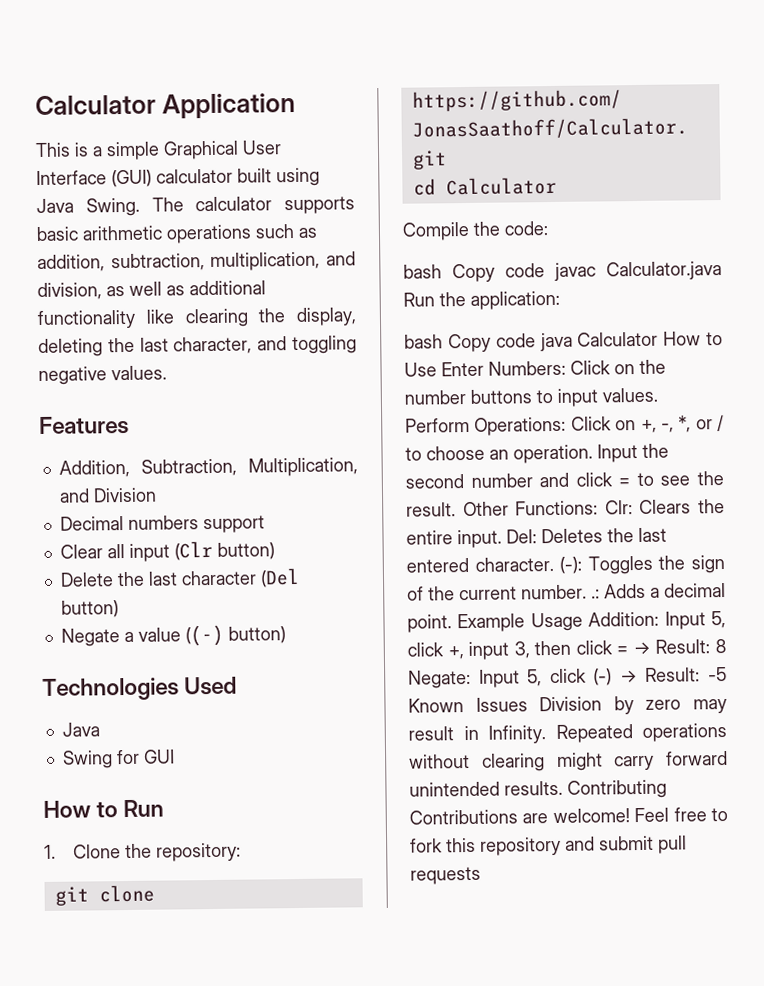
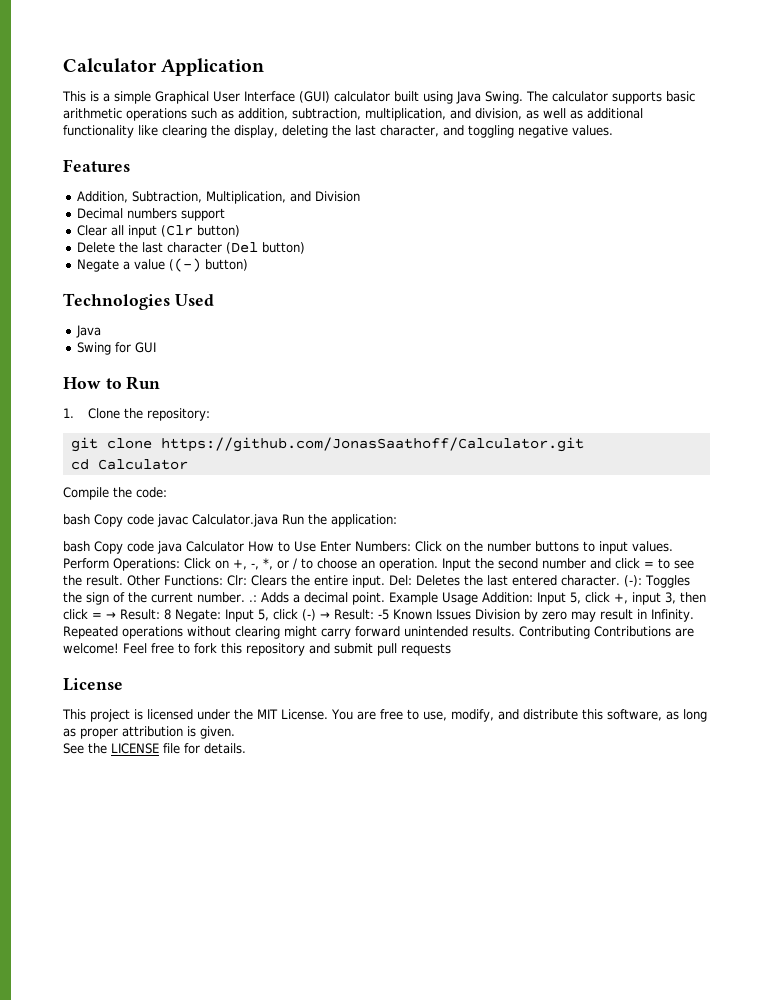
(481, 875) none -> [63,678,123,691] [62,709,707,722] [63,726,235,739] [63,743,246,754] // License // This project is licensed under the MIT License. You are free to use, modify, and distribute this software, as long as proper attribution is given. // See the LICENSE file for details.

